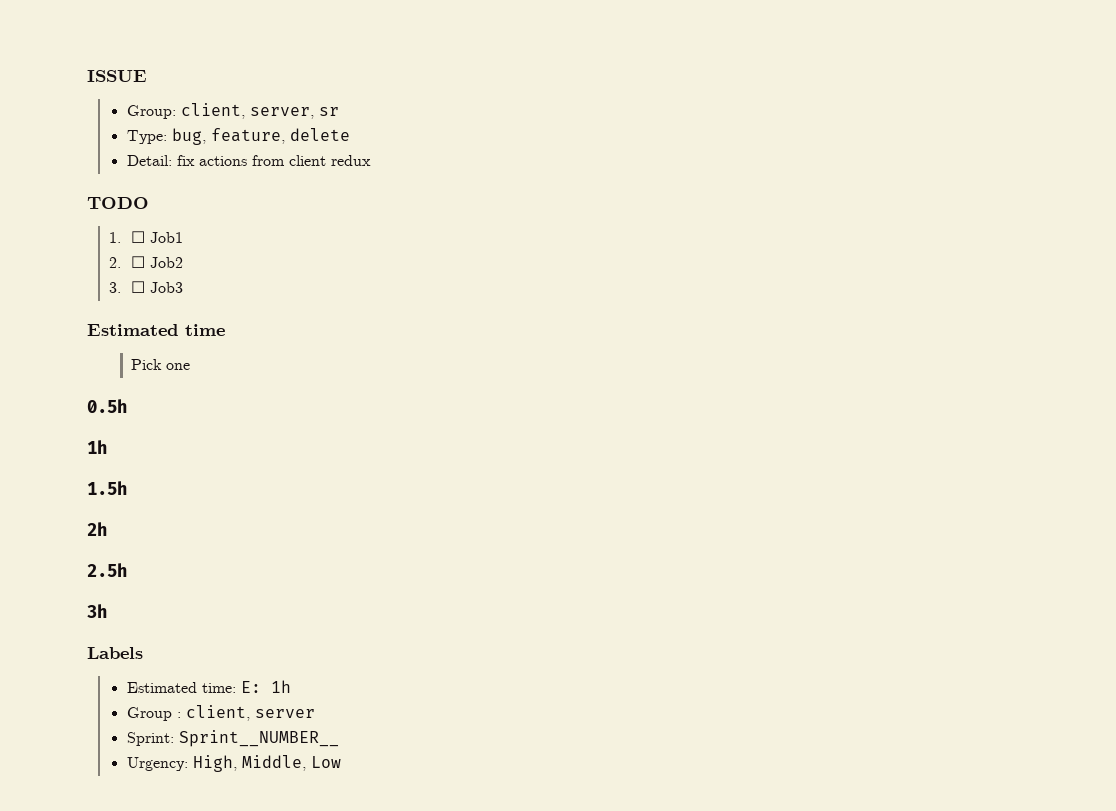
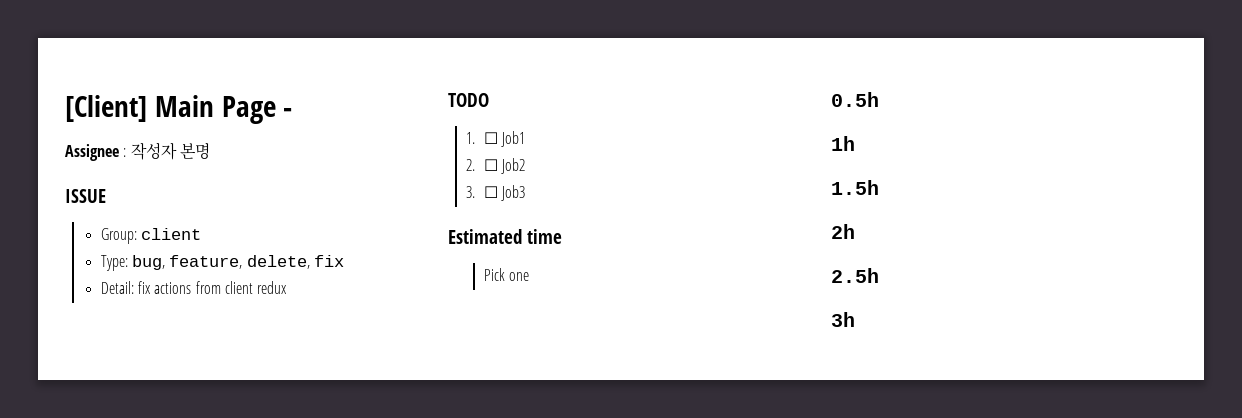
(87, 76) none -> [65,95,293,124] [65,142,210,161] [Client] Main Page - // Assignee : 작성자 본명 //
[180,103,339,119] client, server, sr -> [140,228,201,240] client
[289,128,350,141] delete -> [246,255,344,269] delete, fix
[87,647,143,659] [126,680,291,693] [126,705,315,721] [126,730,339,747] [126,755,341,772] // Labels // Estimated time: E: 1h // Group : client, server // Sprint: Sprint__NUMBER__ // Urgency: High, Middle, Low -> (855, 319) none

